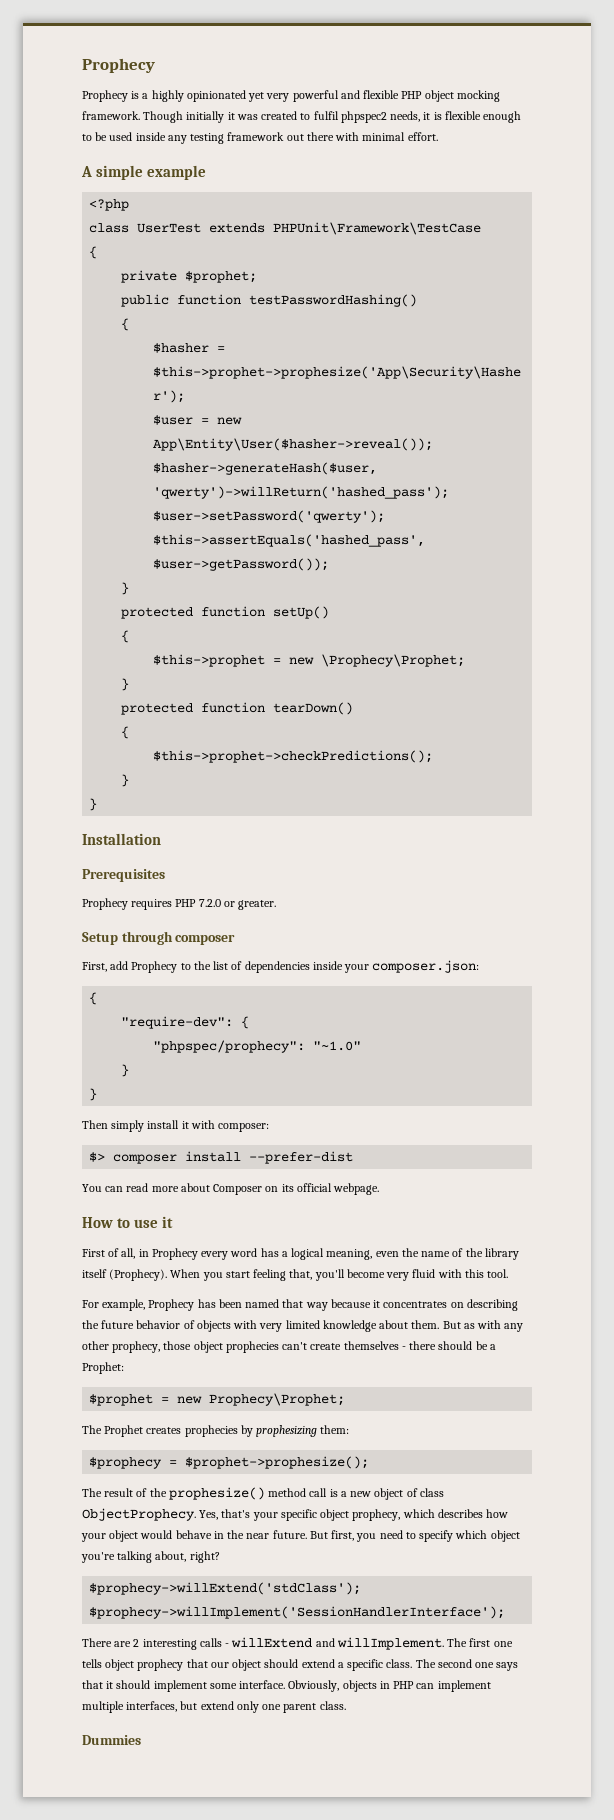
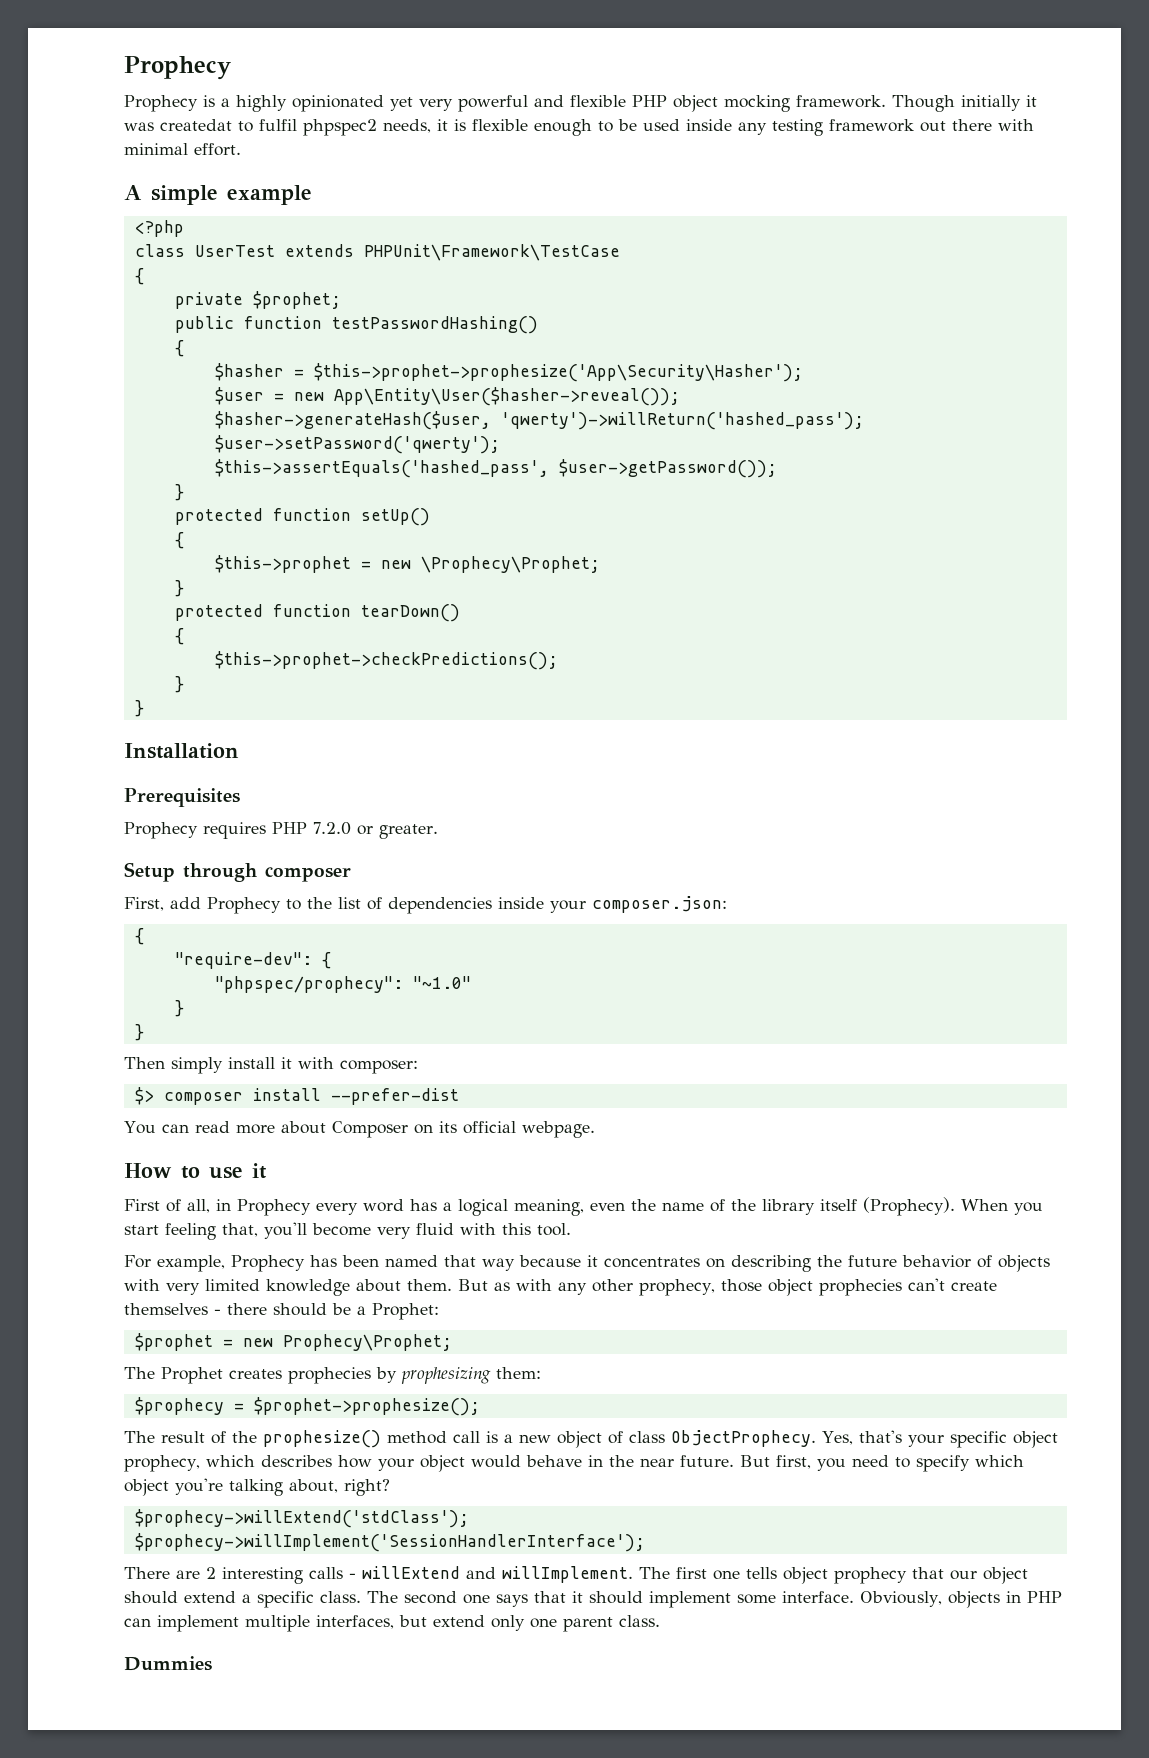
[261,111,298,120] created -> [160,119,232,131] createdat

